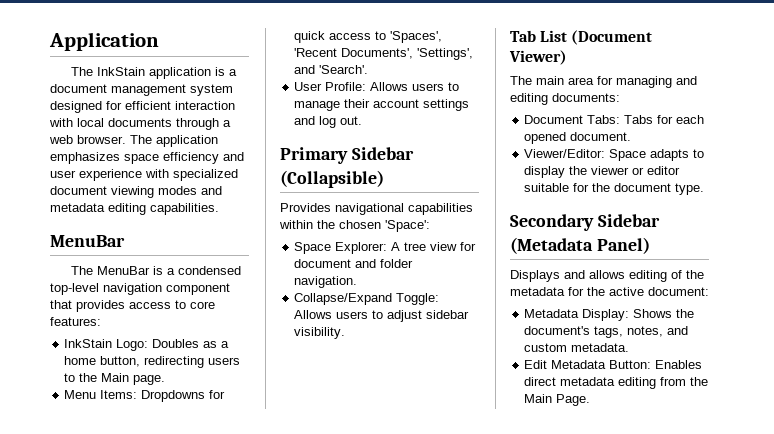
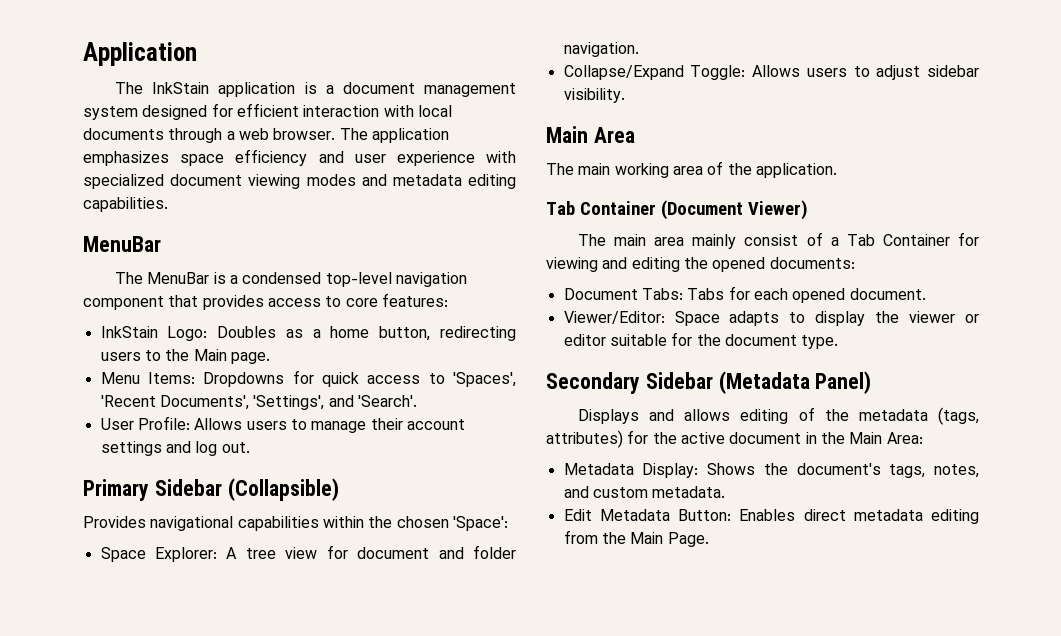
[510,30,568,42] // Tab List -> [546,126,635,143] [546,161,837,178] [546,201,656,215] // Main Area // The main working area of the application. // Tab Container
[597,76,697,88] [510,93,548,105] for managing and editing -> [692,232,979,249] [546,257,766,272] mainly consist of a Tab Container for viewing and editing the opened
(565, 291) none -> [937,407,979,425] [546,430,623,448] (tags, attributes)
[648,287,709,296] document: -> [729,432,923,444] document in the Main Area:

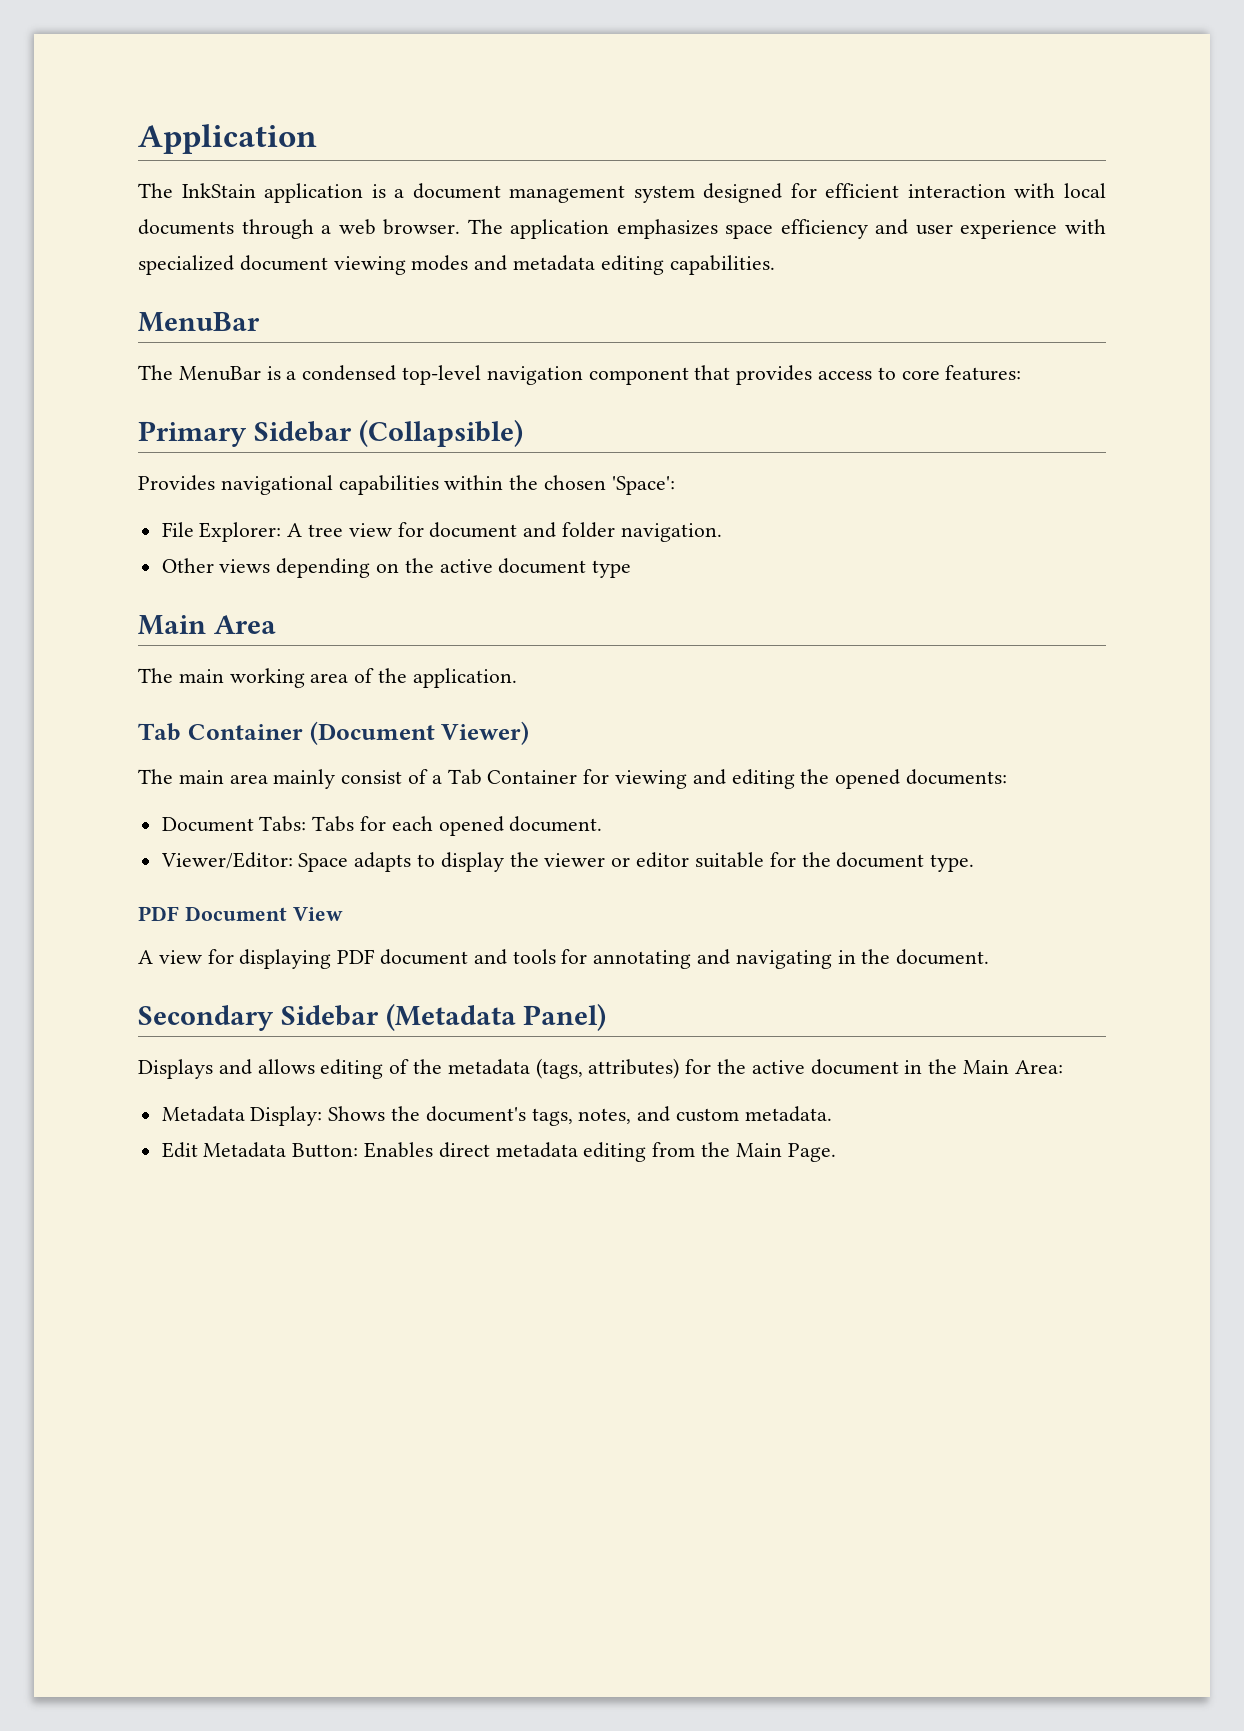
[100,326,516,341] [100,349,270,364] [100,370,516,387] [100,395,417,410] [100,416,465,433] [100,441,250,456] // InkStain Logo: Doubles as a home button, redirecting users to the Main page. // Menu Items: Dropdowns for quick access to 'Spaces', 'Recent Documents', 'Settings', and 'Search'. // User Profile: Allows users to manage their account settings and log out. -> (1022, 373) none
[100,547,146,562] Space -> [161,522,194,537] File
[563,65,979,80] [563,88,625,103] Collapse/Expand Toggle: Allows users to adjust sidebar visibility. -> [161,558,632,578] Other views depending on the active document type
(839, 342) none -> [138,906,343,921] [138,949,990,969] // PDF Document View // A view for displaying PDF document and tools for annotating and navigating in the document.

